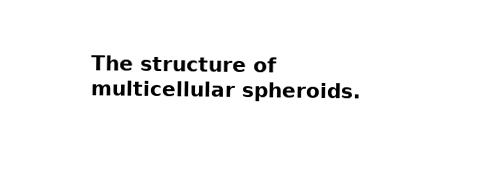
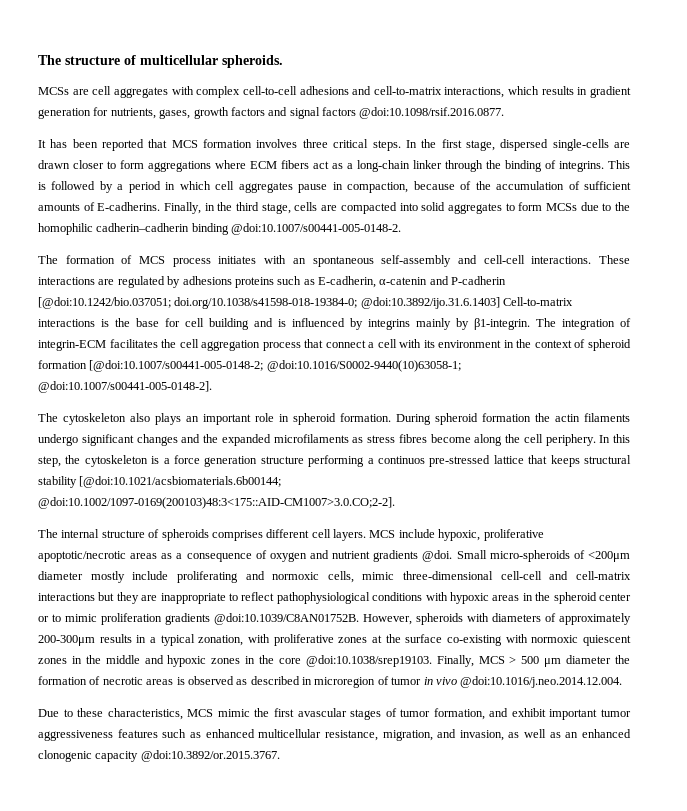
(362, 92) none -> [38,86,632,98] [38,107,505,119] [38,139,631,151] [38,160,630,172] [38,181,632,193] [38,202,630,214] [38,223,402,235] [38,255,630,267] [38,276,507,288] [38,297,574,309] [38,318,631,330] [38,339,631,351] [38,360,461,372] [38,381,212,393] [38,413,630,425] [38,434,630,446] [38,455,631,467] [38,476,282,488] [38,497,395,509] [38,529,544,541] [38,550,630,562] [38,571,631,583] [38,592,631,604] [38,613,631,625] [38,634,632,646] [38,655,630,667] [38,676,623,688] [38,708,631,720] [38,729,631,741] [38,750,280,762] // MCSs are cell aggregates with complex cell-to-cell adhesions and cell-to-matrix interactions, which results in gradient generation for nutrients, gases, growth factors and signal factors @doi:10.1098/rsif.2016.0877. // It has been reported that MCS formation involves three critical steps. In the first stage, dispersed single-cells are drawn closer to form aggregations where ECM fibers act as a long-chain linker through the binding of integrins. This is followed by a period in which cell aggregates pause in compaction, because of the accumulation of sufficient amounts of E-cadherins. Finally, in the third stage, cells are compacted into solid aggregates to form MCSs due to the homophilic cadherin–cadherin binding @doi:10.1007/s00441-005-0148-2. // The formation of MCS process initiates with an spontaneous self-assembly and cell-cell interactions. These interactions are regulated by adhesions proteins such as E-cadherin, α-catenin and P-cadherin [@doi:10.1242/bio.037051; doi.org/10.1038/s41598-018-19384-0; @doi:10.3892/ijo.31.6.1403] Cell-to-matrix interactions is the base for cell building and is influenced by integrins mainly by β1-integrin. The integration of integrin-ECM facilitates the cell aggregation process that connect a cell with its environment in the context of spheroid formation [@doi:10.1007/s00441-005-0148-2; @doi:10.1016/S0002-9440(10)63058-1; @doi:10.1007/s00441-005-0148-2]. // The cytoskeleton also plays an important role in spheroid formation. During spheroid formation the actin filaments undergo significant changes and the expanded microfilaments as stress fibres become along the cell periphery. In this step, the cytoskeleton is a force generation structure performing a continuos pre-stressed lattice that keeps structural stability [@doi:10.1021/acsbiomaterials.6b00144; @doi:10.1002/1097-0169(200103)48:3<175::AID-CM1007>3.0.CO;2-2]. // The internal structure of spheroids comprises different cell layers. MCS include hypoxic, proliferative apoptotic/necrotic areas as a consequence of oxygen and nutrient gradients @doi. Small micro-spheroids of <200μm diameter mostly include proliferating and normoxic cells, mimic three-dimensional cell-cell and cell-matrix interactions but they are inappropriate to reflect pathophysiological conditions with hypoxic areas in the spheroid center or to mimic proliferation gradients @doi:10.1039/C8AN01752B. However, spheroids with diameters of approximately 200-300μm results in a typical zonation, with proliferative zones at the surface co-existing with normoxic quiescent zones in the middle and hypoxic zones in the core @doi:10.1038/srep19103. Finally, MCS > 500 μm diameter the formation of necrotic areas is observed as described in microregion of tumor in vivo @doi:10.1016/j.neo.2014.12.004. // Due to these characteristics, MCS mimic the first avascular stages of tumor formation, and exhibit important tumor aggressiveness features such as enhanced multicellular resistance, migration, and invasion, as well as an enhanced clonogenic capacity @doi:10.3892/or.2015.3767.

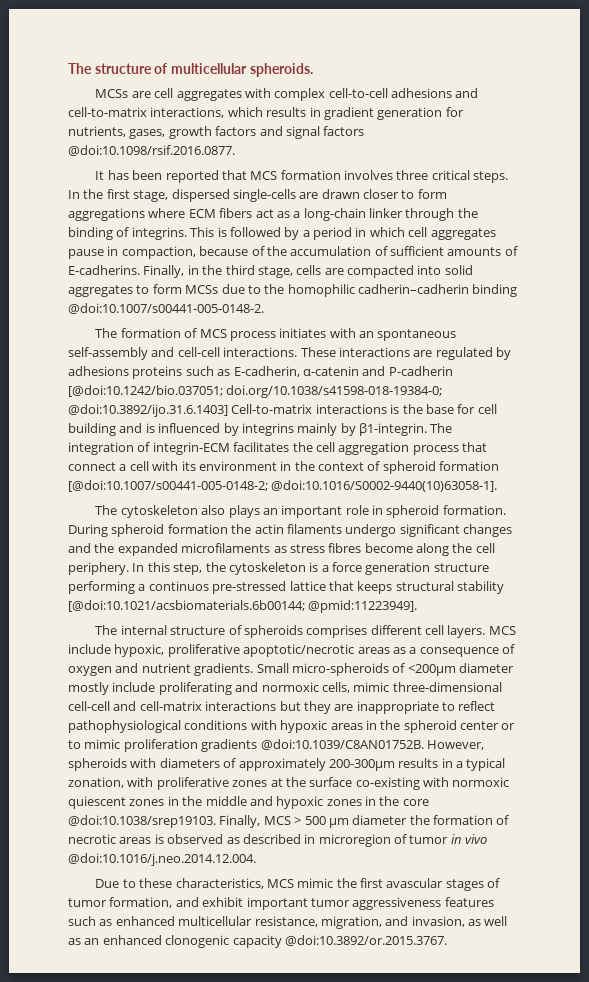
[266,360,461,372] [38,381,212,393] @doi:10.1016/S0002-9440(10)63058-1; @doi:10.1007/s00441-005-0148-2]. -> [271,480,498,492] @doi:10.1016/S0002-9440(10)63058-1].
[38,497,395,509] @doi:10.1002/1097-0169(200103)48:3<175::AID-CM1007>3.0.CO;2-2]. -> [308,600,418,613] @pmid:11223949].
[373,550,453,562] gradients @doi. -> [194,663,254,676] gradients.

